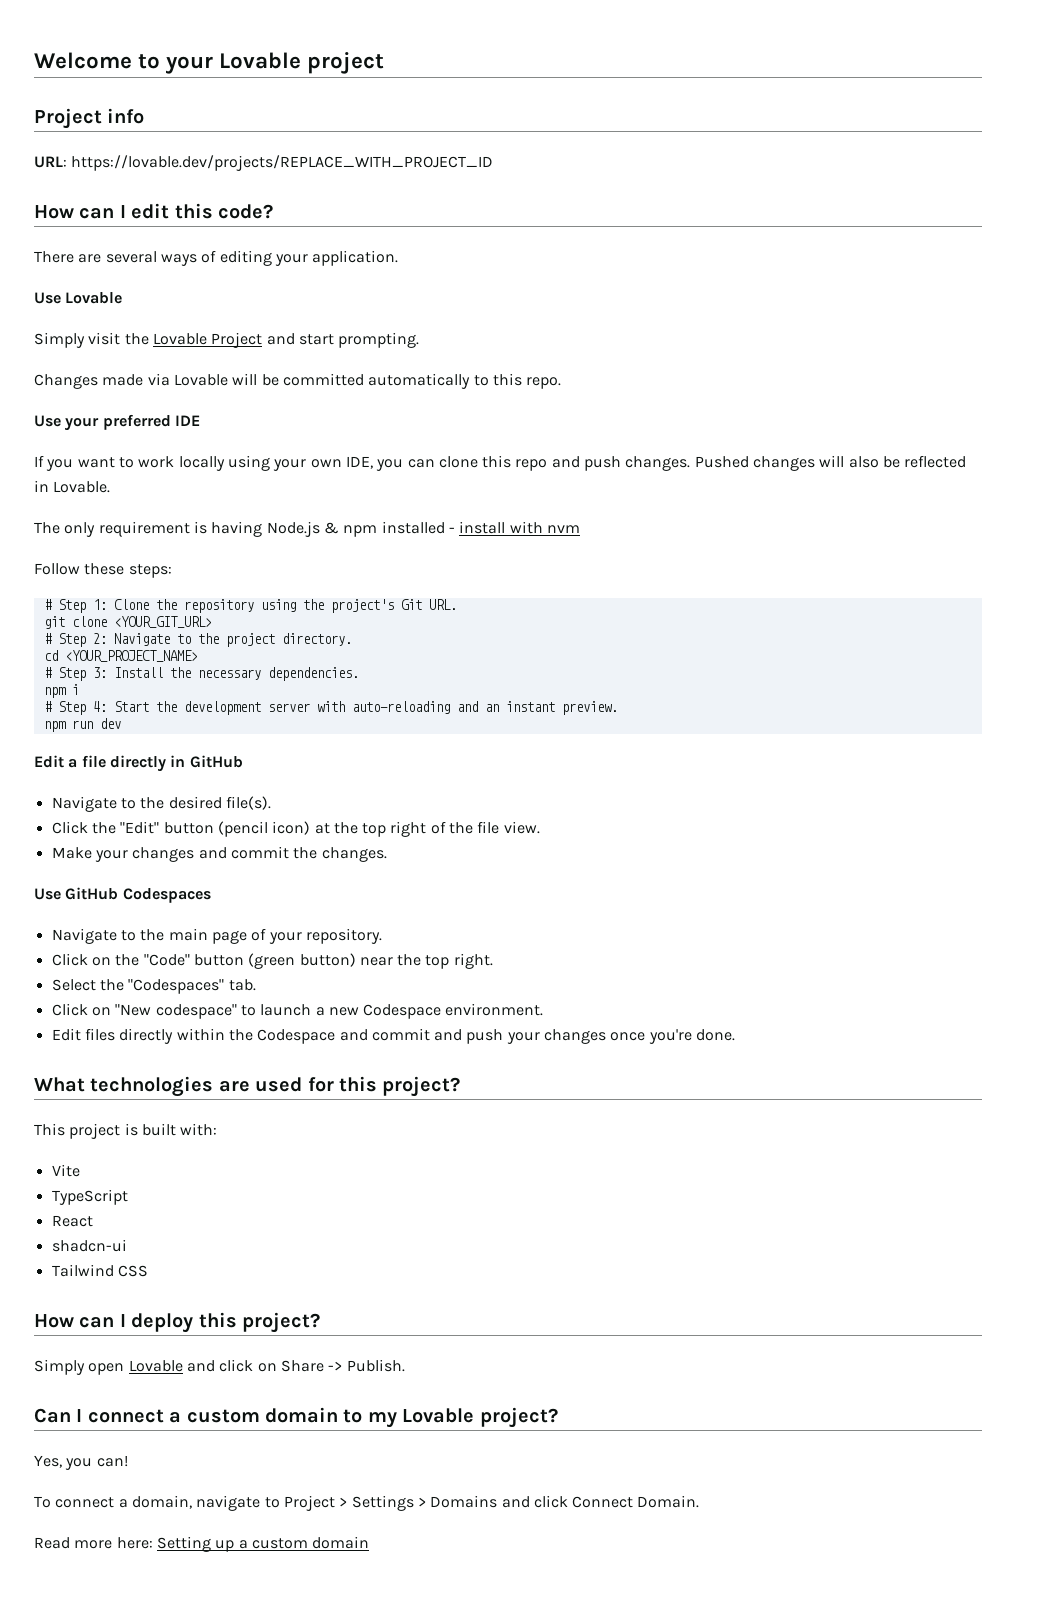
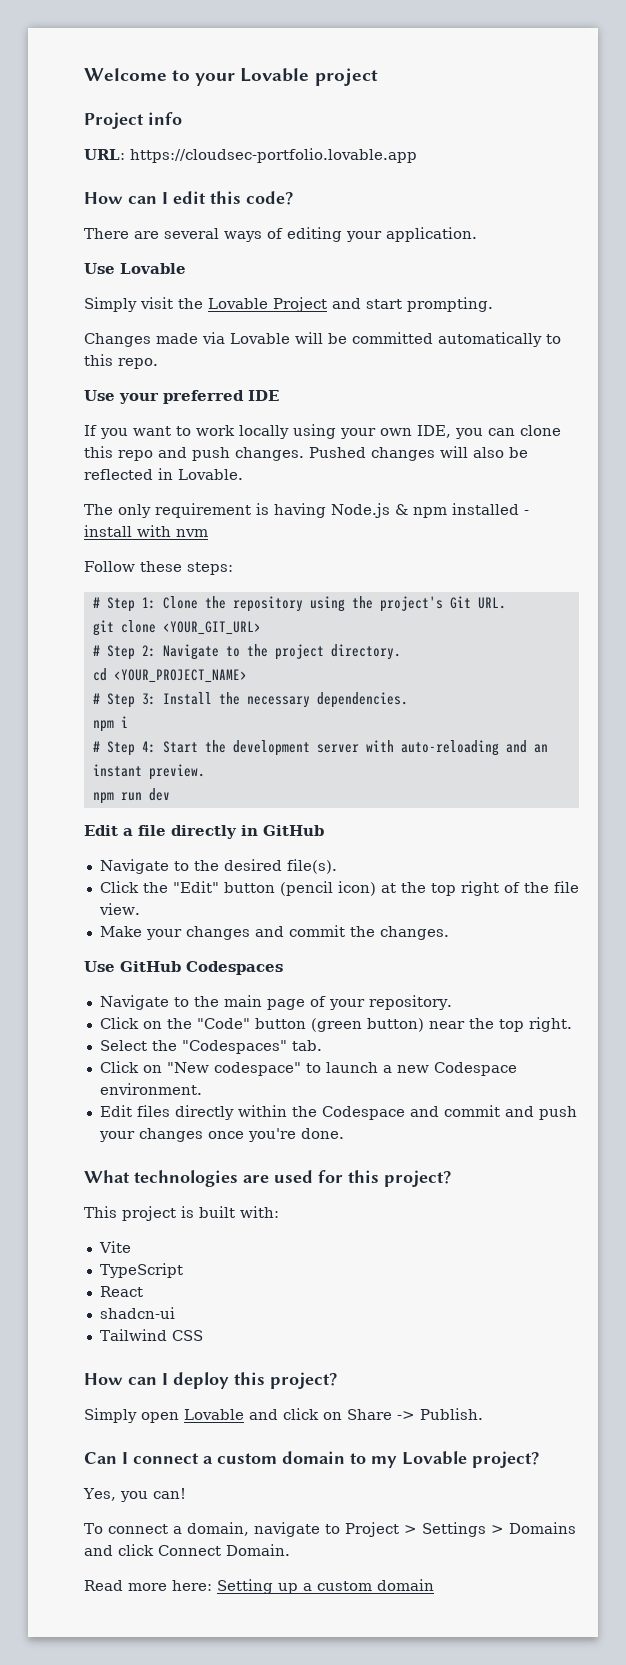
[71,155,494,171] https://lovable.dev/projects/REPLACE_WITH_PROJECT_ID -> [130,148,417,163] https://cloudsec-portfolio.lovable.app

